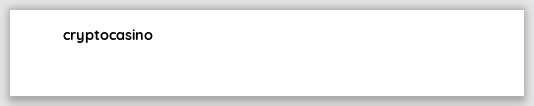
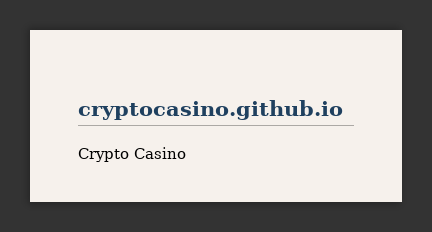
[63,29,153,43] cryptocasino -> [78,100,343,120] [78,147,186,162] cryptocasino.github.io // Crypto Casino

